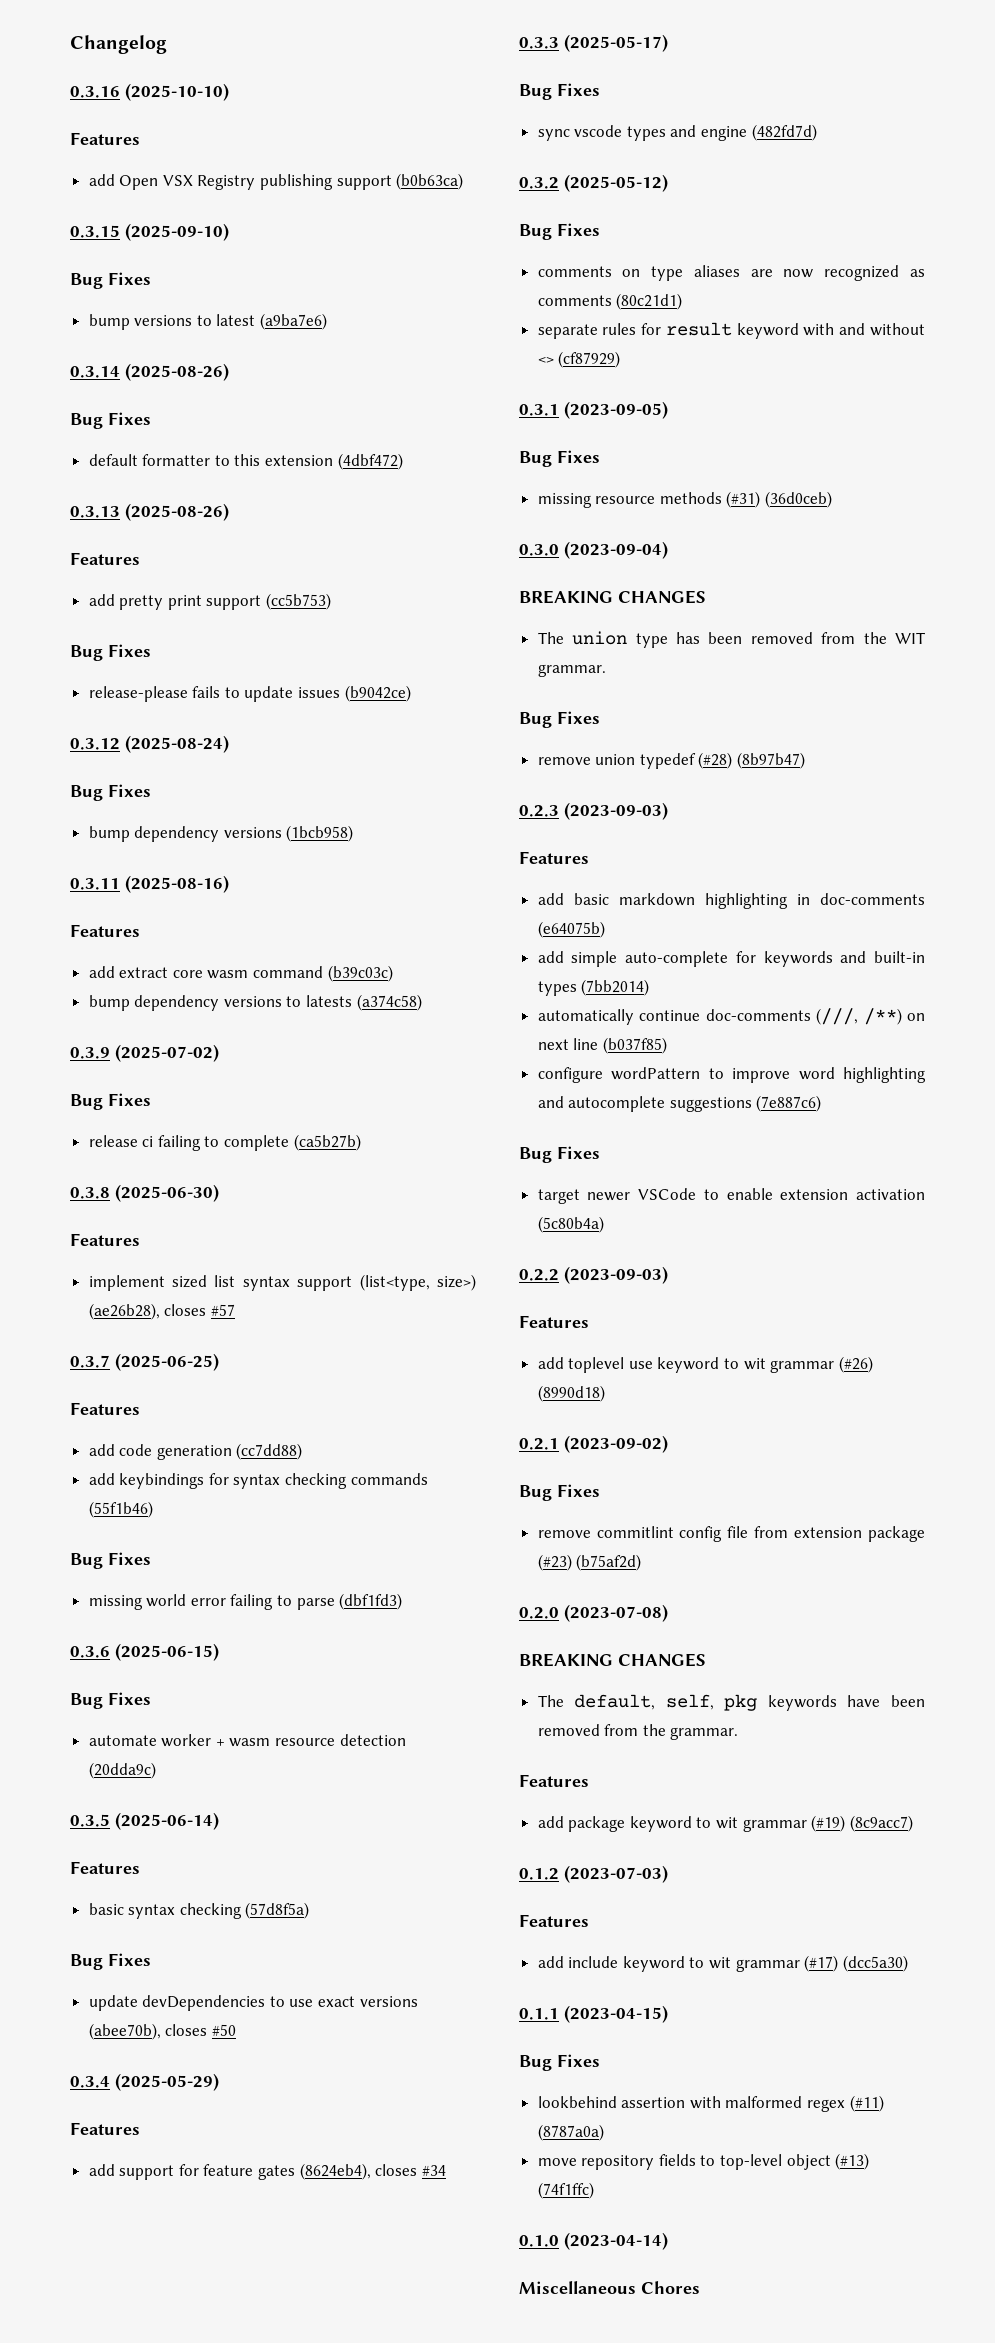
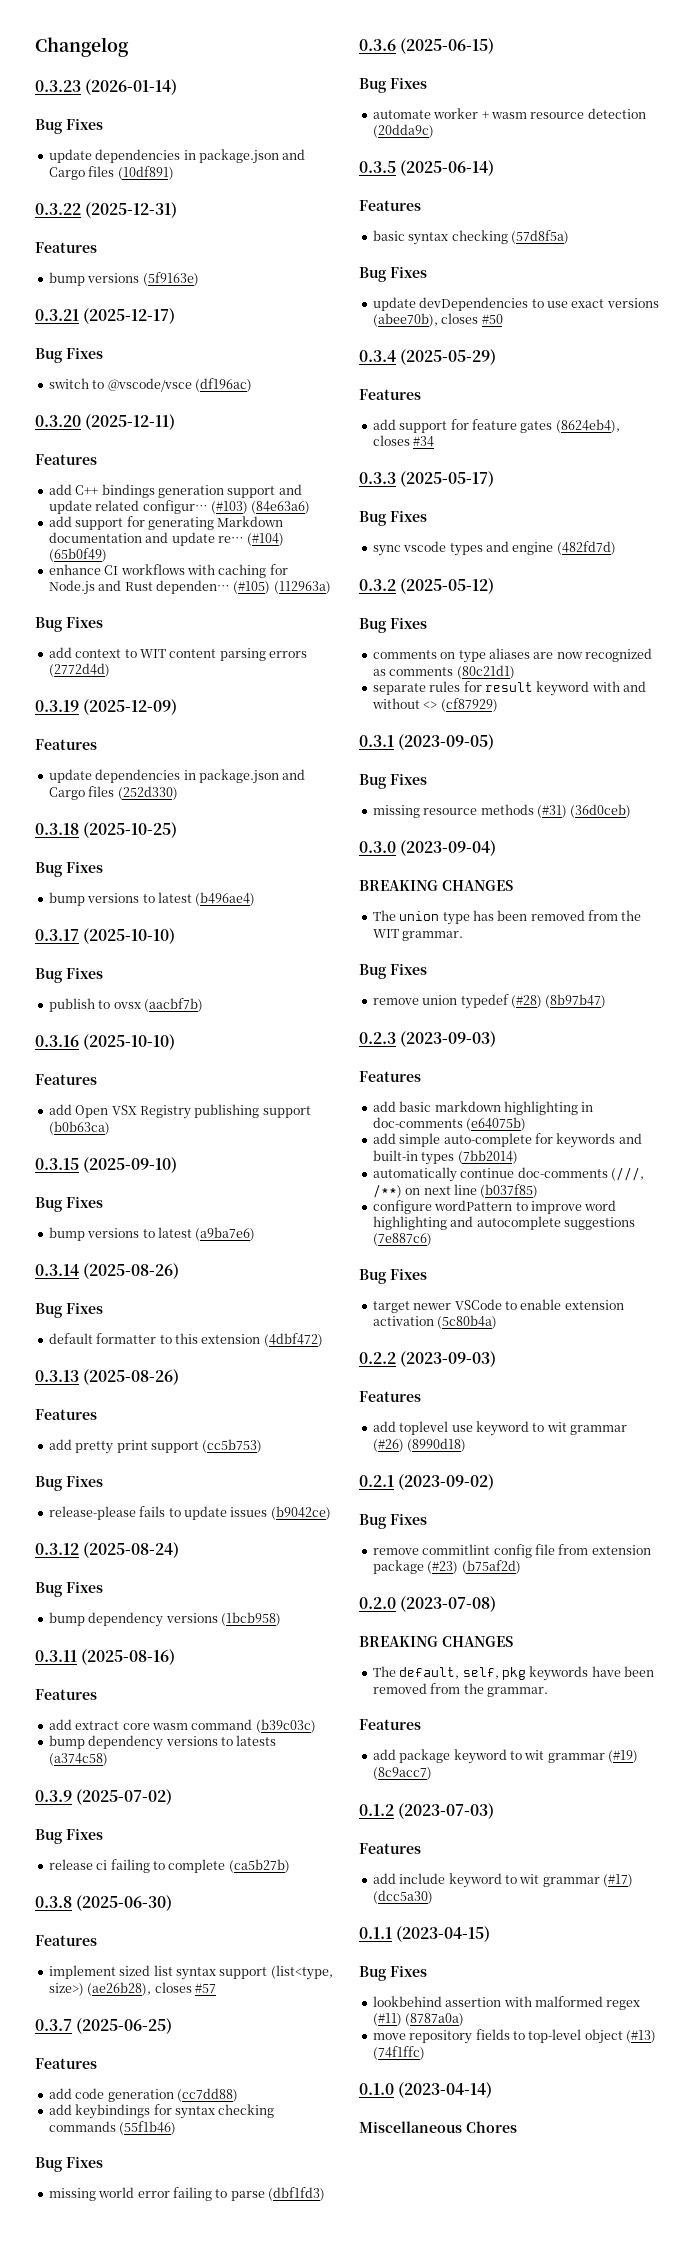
(167, 44) none -> [35,79,178,95] [35,118,103,134] [48,149,306,164] [48,166,174,180] [35,202,178,218] [35,242,97,253] [48,272,199,286] [35,308,176,324] [35,347,103,363] [48,378,252,392] [35,414,176,430] [35,454,97,465] [48,484,302,498] [48,500,311,514] [48,516,284,530] [48,532,285,546] [48,548,107,562] [48,564,288,578] [48,580,331,595] [35,616,103,632] [48,647,307,661] [48,663,110,677] [35,699,178,715] [35,739,97,750] [48,769,306,784] [48,786,178,800] [35,822,178,838] [35,861,103,877] [48,892,256,906] [35,928,176,944] [35,967,103,983] [48,998,203,1012] // 0.3.23 (2026-01-14) // Bug Fixes // update dependencies in package.json and Cargo files (10df891) // 0.3.22 (2025-12-31) // Features // bump versions (5f9163e) // 0.3.21 (2025-12-17) // Bug Fixes // switch to @vscode/vsce (df196ac) // 0.3.20 (2025-12-11) // Features // add C++ bindings generation support and update related configur… (#103) (84e63a6) // add support for generating Markdown documentation and update re… (#104) (65b0f49) // enhance CI workflows with caching for Node.js and Rust dependen… (#105) (112963a) // Bug Fixes // add context to WIT content parsing errors (2772d4d) // 0.3.19 (2025-12-09) // Features // update dependencies in package.json and Cargo files (252d330) // 0.3.18 (2025-10-25) // Bug Fixes // bump versions to latest (b496ae4) // 0.3.17 (2025-10-10) // Bug Fixes // publish to ovsx (aacbf7b)

